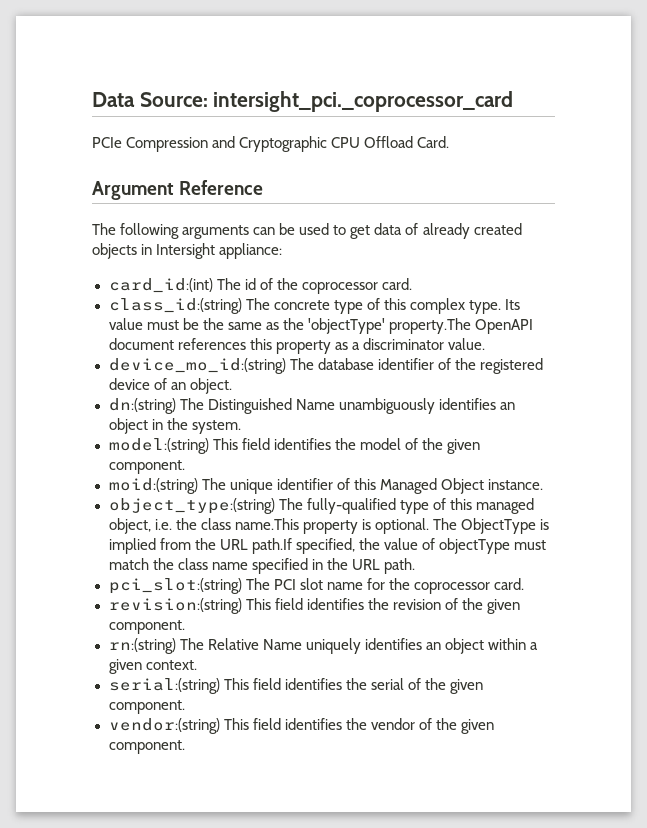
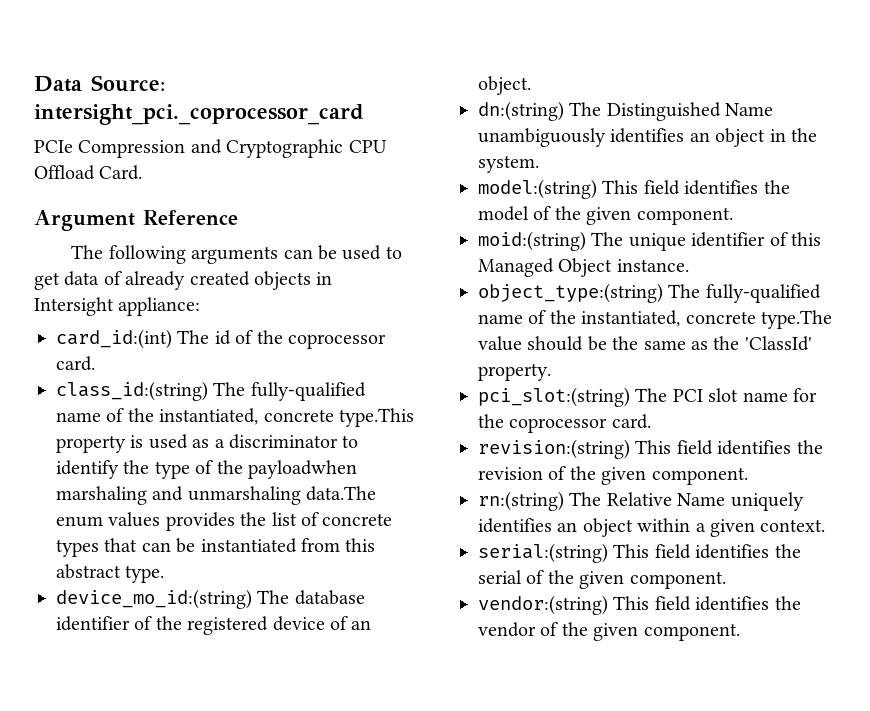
[273,298,520,314] [108,318,533,334] [108,338,485,354] concrete type of this complex type. Its value must be the same as the 'objectType' property.The OpenAPI document references this property as a discriminator value. -> [250,382,366,401] [56,408,414,427] [56,434,359,453] [56,460,357,479] [56,486,377,505] [56,512,393,531] [56,538,376,557] [56,564,165,583] fully-qualified name of the instantiated, concrete type.This property is used as a discriminator to identify the type of the payloadwhen marshaling and unmarshaling data.The enum values provides the list of concrete types that can be instantiated from this abstract type.
[399,498,534,514] [108,518,549,534] [108,538,546,554] [108,558,415,574] type of this managed object, i.e. the class name.This property is optional. The ObjectType is implied from the URL path.If specified, the value of objectType must match the class name specified in the URL path. -> [478,310,832,329] [478,336,812,351] [478,363,551,381] name of the instantiated, concrete type.The value should be the same as the 'ClassId' property.

